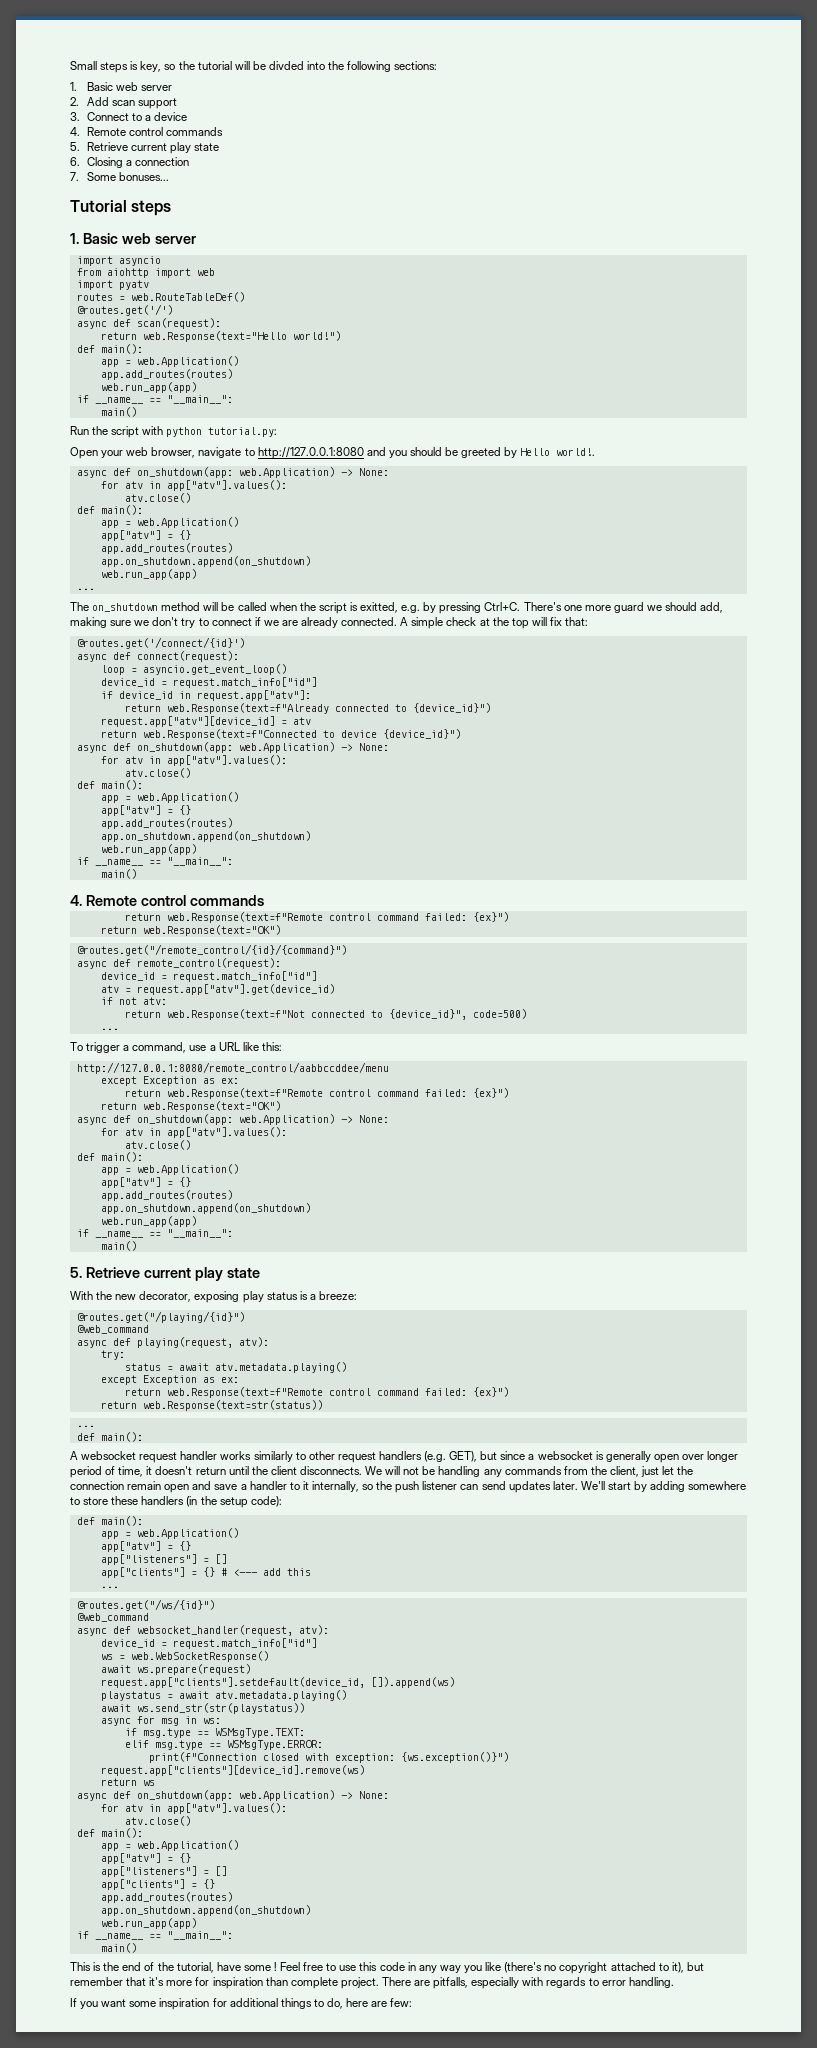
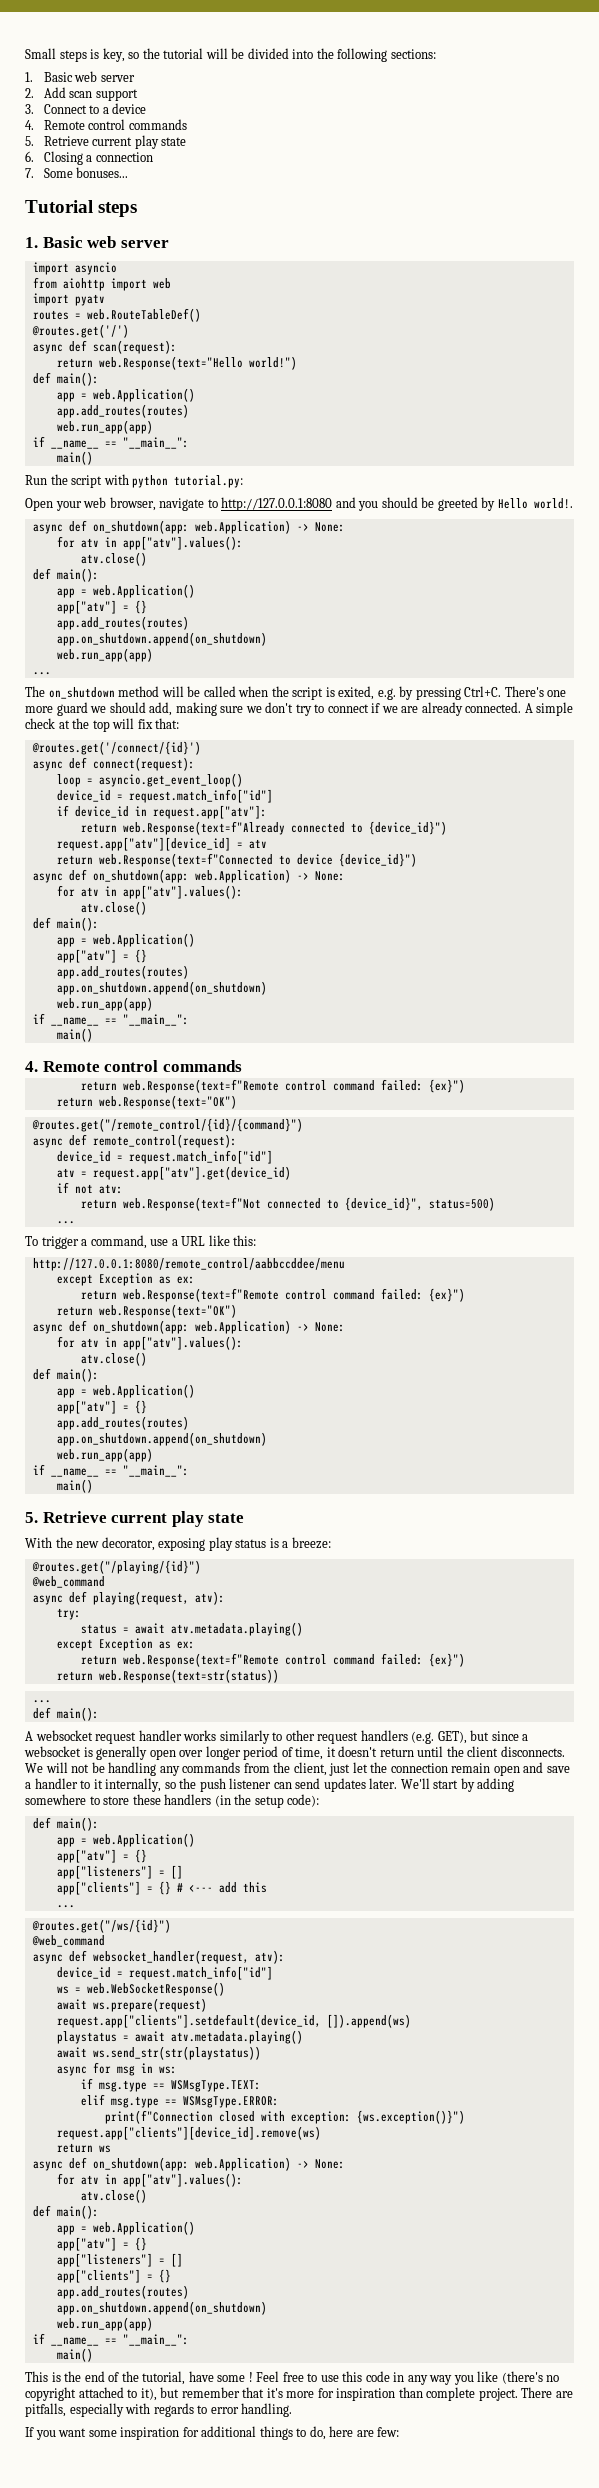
[268,61,304,70] divded -> [247,48,289,59] divided
[360,602,399,613] exitted, -> [338,686,375,700] exited,
[472,1009,527,1019] code=500) -> [428,1197,495,1211] status=500)

